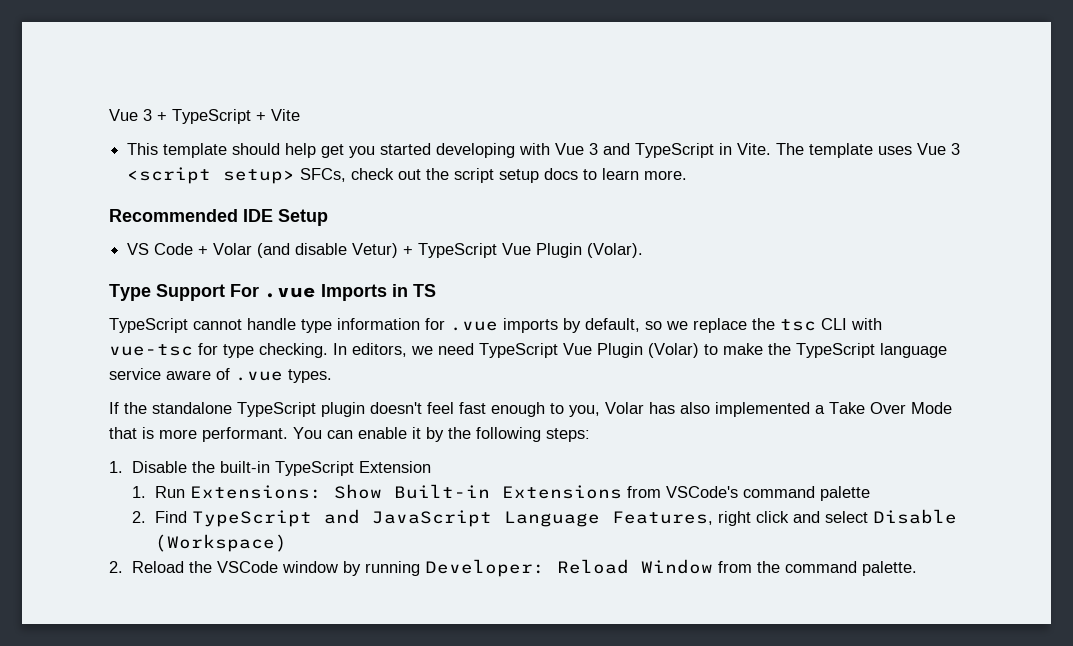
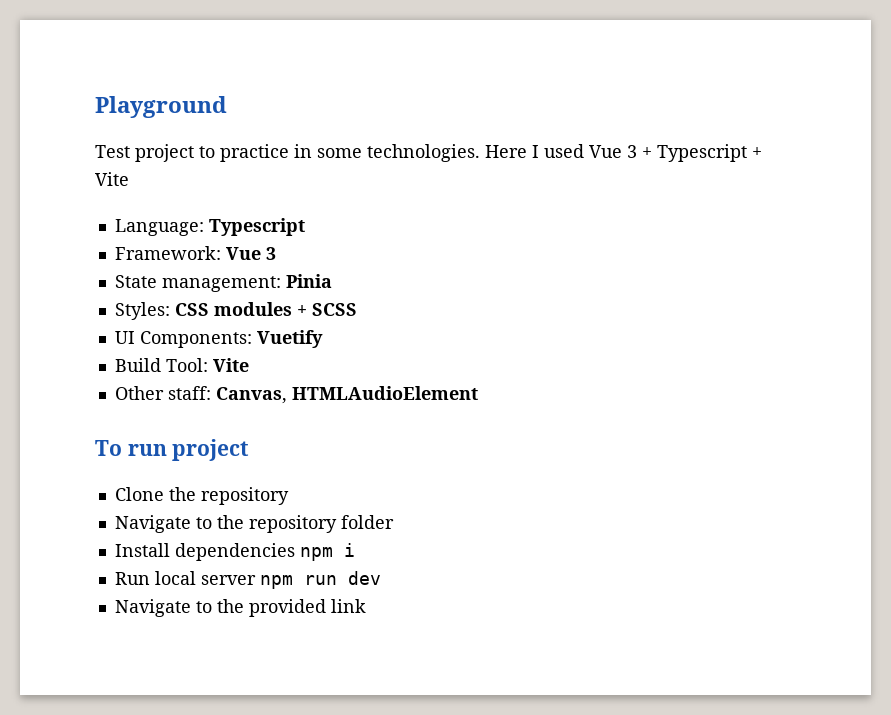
(109, 115) none -> [95,96,227,118] [95,144,584,162] Playground // Test project to practice in some technologies. Here I used
[172,109,251,124] TypeScript -> [657,144,747,162] Typescript
[127,143,961,158] [127,167,688,184] [109,209,328,226] [127,243,644,258] [109,284,436,301] [109,318,882,333] [109,343,947,358] [109,368,332,383] [109,402,952,417] [109,427,590,442] [109,461,431,476] [131,484,870,501] [131,509,957,527] [154,534,287,552] [109,559,917,577] This template should help get you started developing with Vue 3 and TypeScript in Vite. The template uses Vue 3 <script setup> SFCs, check out the script setup docs to learn more. // Recommended IDE Setup // VS Code + Volar (and disable Vetur) + TypeScript Vue Plugin (Volar). // Type Support For .vue Imports in TS // TypeScript cannot handle type information for .vue imports by default, so we replace the tsc CLI with vue-tsc for type checking. In editors, we need TypeScript Vue Plugin (Volar) to make the TypeScript language service aware of .vue types. // If the standalone TypeScript plugin doesn't feel fast enough to you, Volar has also implemented a Take Over Mode that is more performant. You can enable it by the following steps: // 1. Disable the built-in TypeScript Extension // 1. Run Extensions: Show Built-in Extensions from VSCode's command palette // 2. Find TypeScript and JavaScript Language Features, right click and select Disable (Workspace) // 2. Reload the VSCode window by running Developer: Reload Window from the command palette. -> [114,218,305,236] [114,246,276,260] [114,274,332,292] [114,302,357,320] [114,330,323,348] [114,358,249,372] [114,386,478,404] [95,439,250,461] [114,487,289,505] [114,515,394,533] [114,543,355,561] [114,571,381,589] [114,599,366,617] Language: Typescript // Framework: Vue 3 // State management: Pinia // Styles: CSS modules + SCSS // UI Components: Vuetify // Build Tool: Vite // Other staff: Canvas, HTMLAudioElement // To run project // Clone the repository // Navigate to the repository folder // Install dependencies npm i // Run local server npm run dev // Navigate to the provided link

